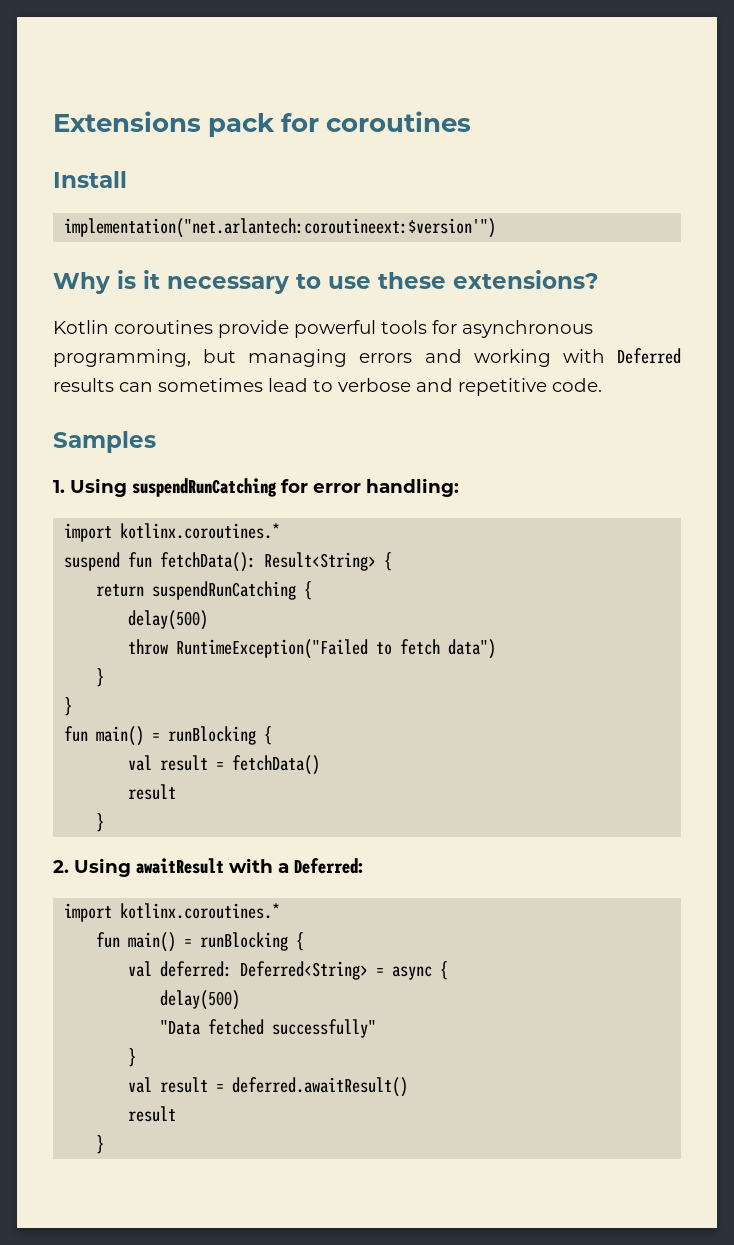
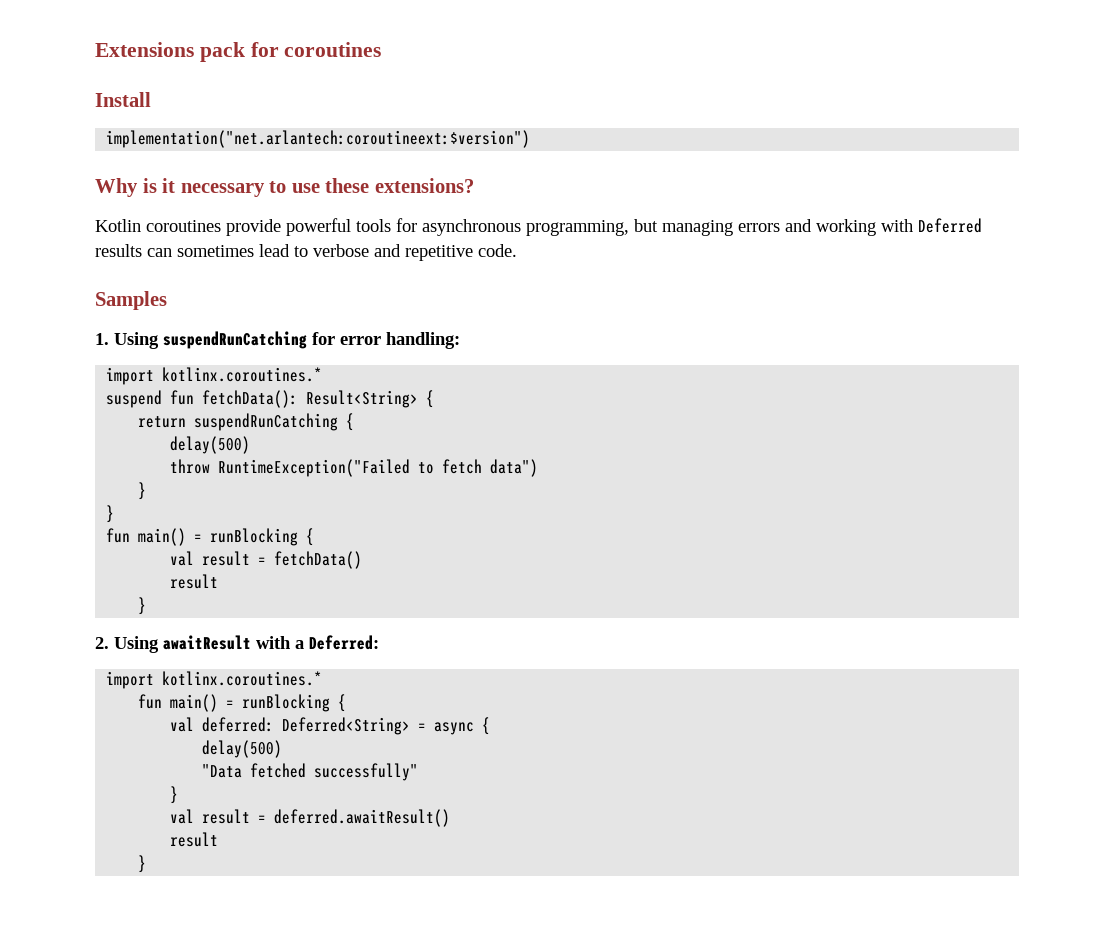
[64,218,497,238] implementation("net.arlantech:coroutineext:$version'") -> [106,130,531,148] implementation("net.arlantech:coroutineext:$version")

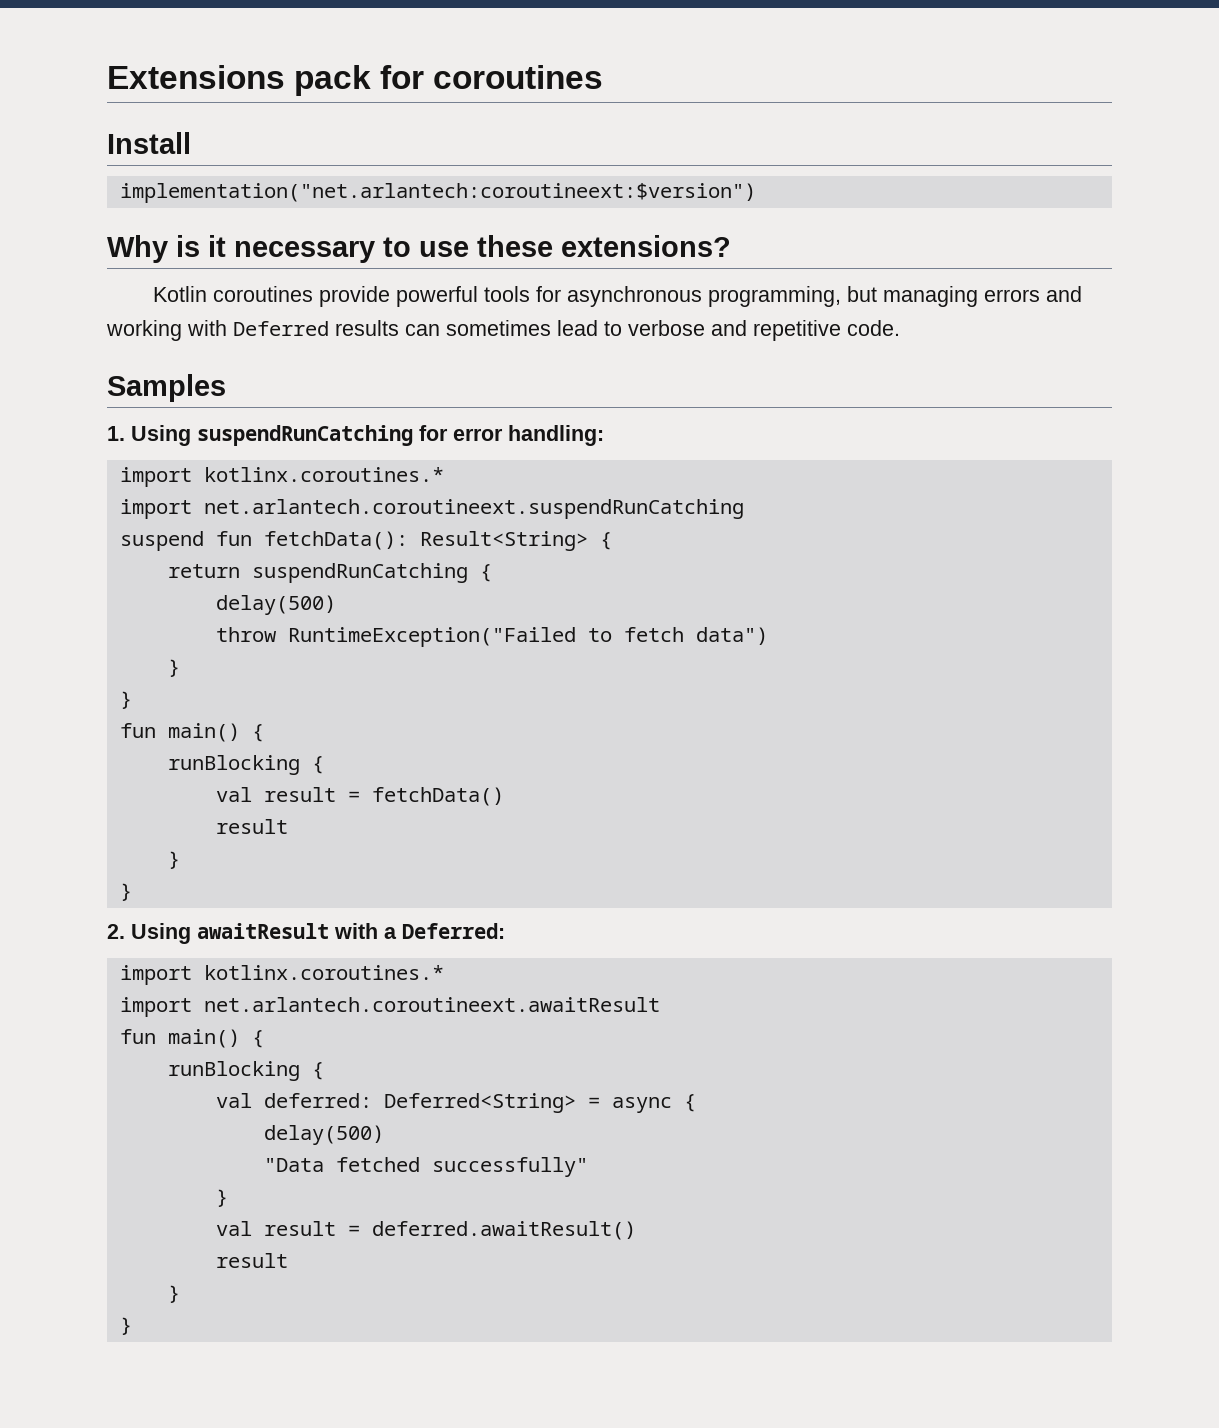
(323, 374) none -> [119,499,744,519] // import net.arlantech.coroutineext.suspendRunCatching
[194,534,203,542] = -> [251,724,264,742] { //
(147, 606) none -> [119,883,132,901] // }
[138,694,235,712] // fun main() = -> [119,997,660,1017] [119,1029,264,1048] // import net.arlantech.coroutineext.awaitResult // fun main() { //
(147, 864) none -> [119,1317,132,1335] // }

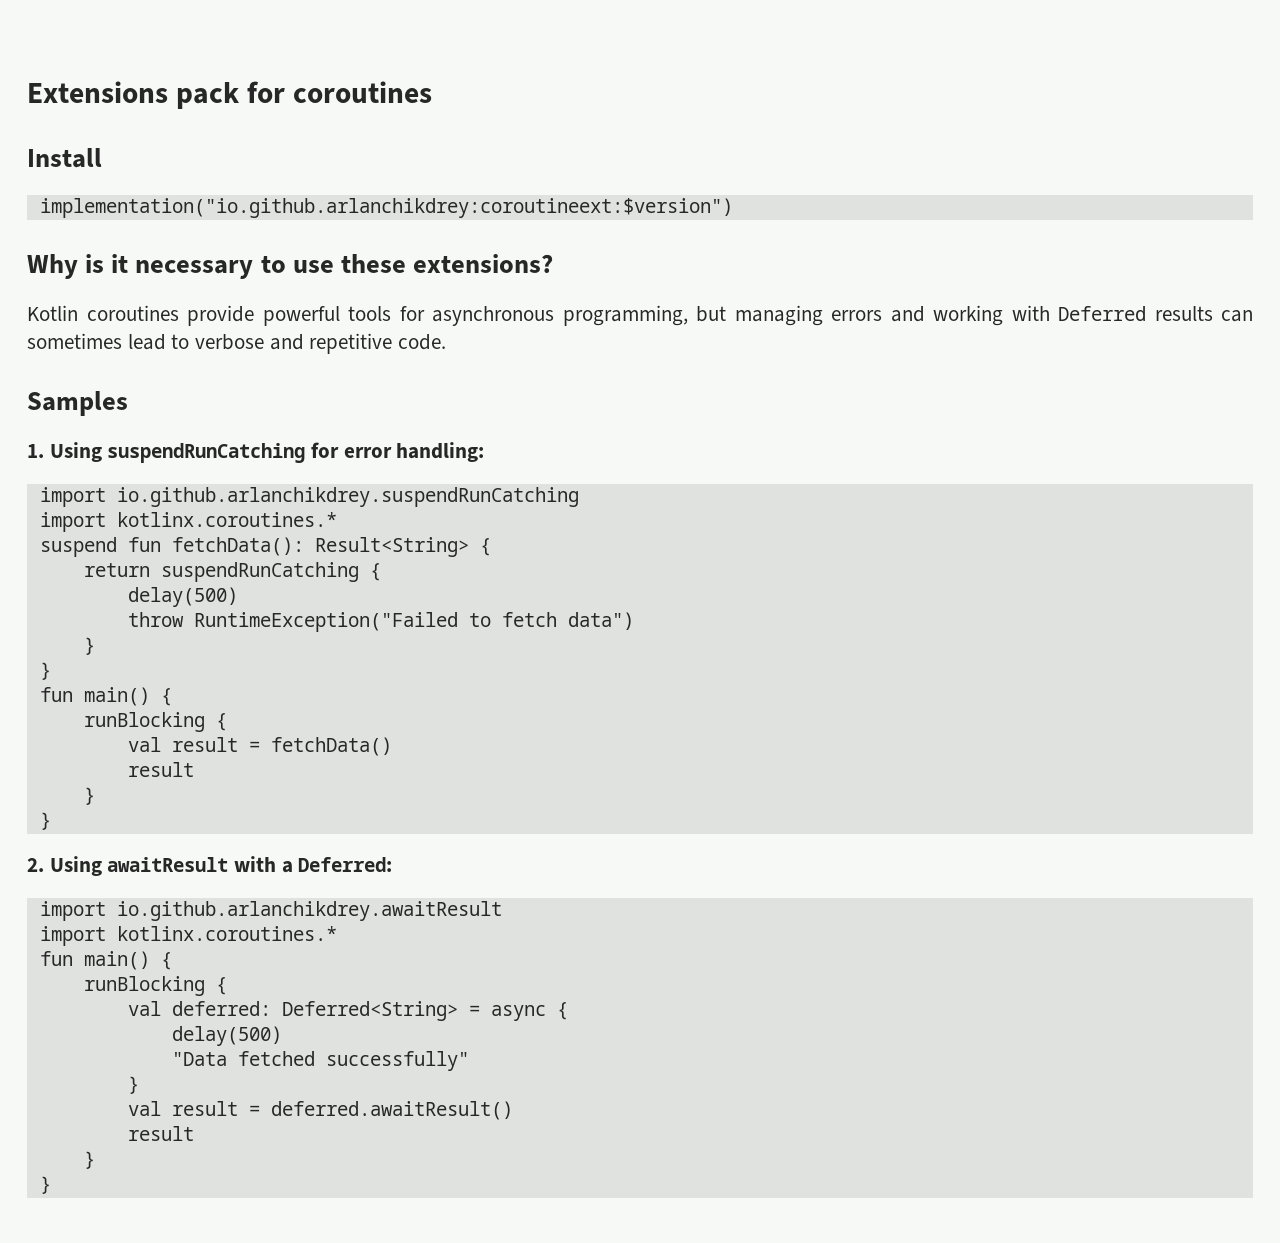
[119,183,756,203] implementation("net.arlantech:coroutineext:$version") -> [39,198,733,218] implementation("io.github.arlanchikdrey:coroutineext:$version")
[203,467,444,482] [119,499,744,519] kotlinx.coroutines.* // import net.arlantech.coroutineext.suspendRunCatching -> [116,487,579,507] [39,512,337,532] io.github.arlanchikdrey.suspendRunCatching // import kotlinx.coroutines.*
[203,965,444,980] [119,997,660,1017] kotlinx.coroutines.* // import net.arlantech.coroutineext.awaitResult -> [116,901,502,921] [39,926,337,946] io.github.arlanchikdrey.awaitResult // import kotlinx.coroutines.*

